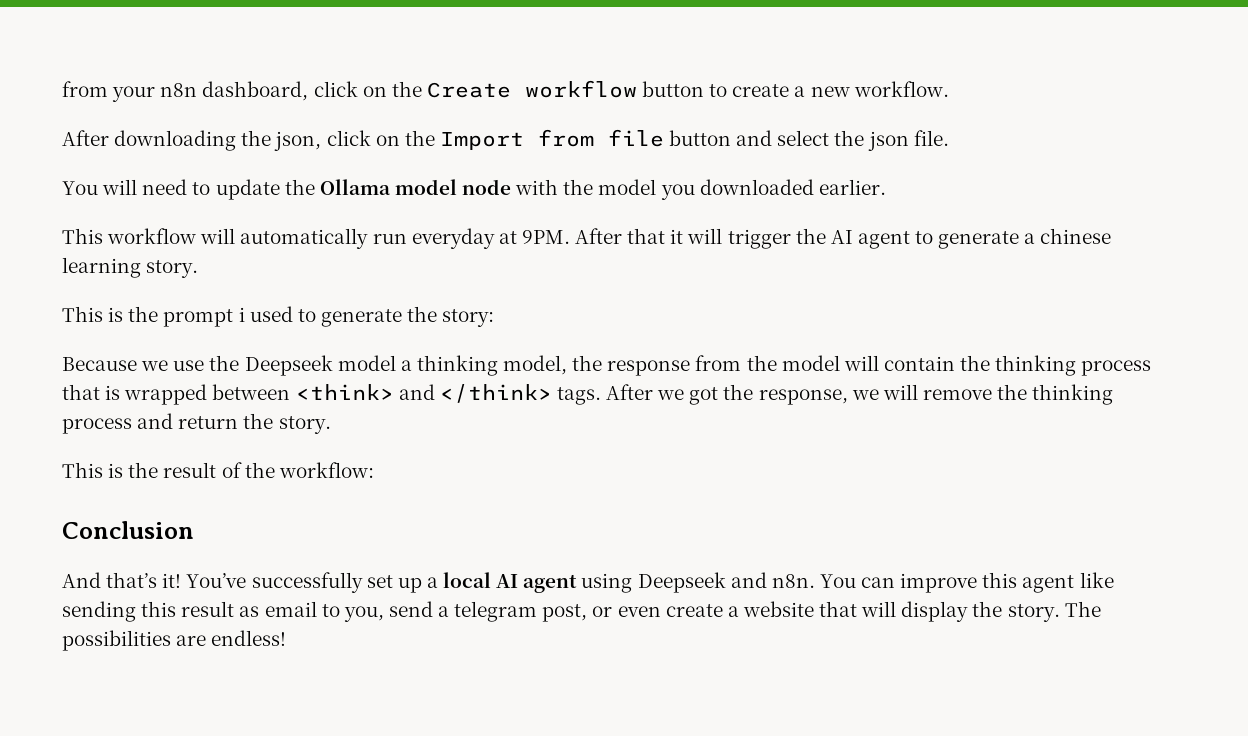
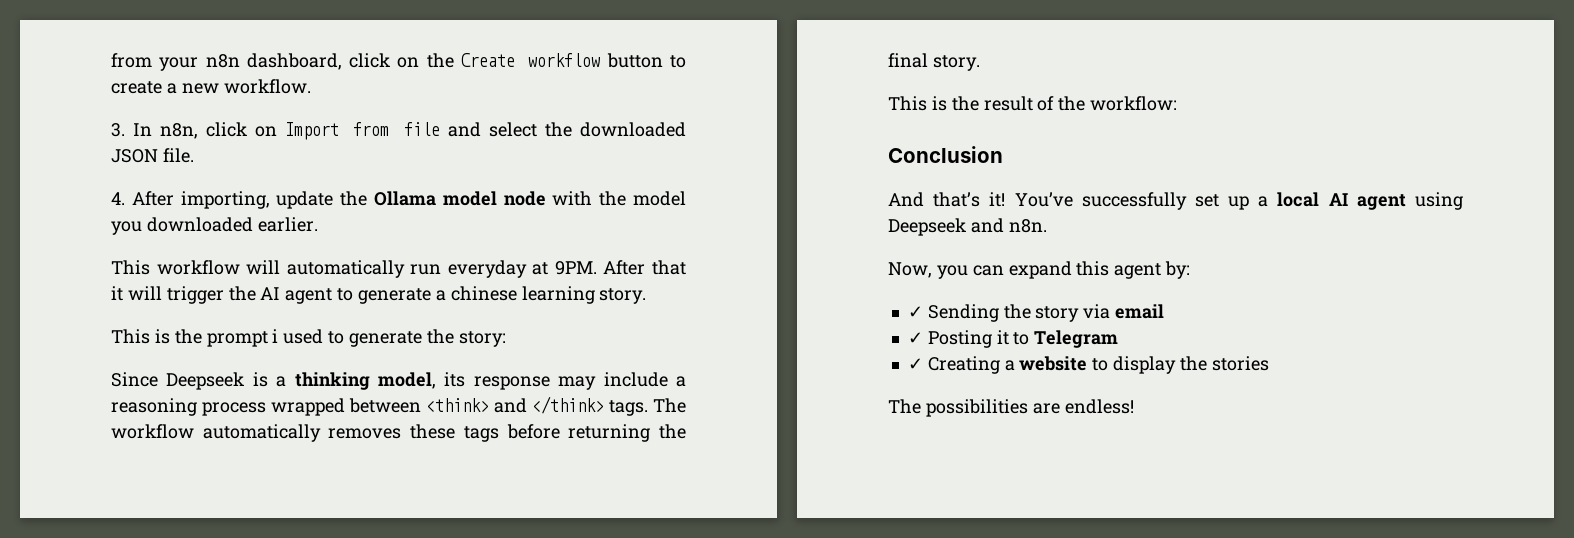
[62,130,435,151] After downloading the json, click on the -> [111,122,277,139] 3. In n8n, click on
[669,130,732,146] button -> (441, 129) none
[867,131,909,151] json -> [579,122,686,137] [111,149,158,163] downloaded JSON
[62,179,211,195] You will need to -> [111,191,270,209] 4. After importing,
[62,355,1152,376] [62,384,121,400] Because we use the Deepseek model a thinking model, the response from the model will contain the thinking process that is -> [111,372,686,390] [111,398,266,416] Since Deepseek is a thinking model, its response may include a reasoning process
[606,384,1114,405] [62,413,274,434] After we got the response, we will remove the thinking process and return the -> [653,398,686,413] [111,424,686,442] [888,53,928,68] The workflow automatically removes these tags before returning the final
[819,572,1114,593] [62,601,897,622] You can improve this agent like sending this result as email to you, send a telegram post, or even create a website that will -> [888,261,1191,279] [907,304,1165,322] [907,330,1119,348] [907,356,1109,374] // Now, you can expand this agent by: // ✓ Sending the story via email // ✓ Posting it to Telegram // ✓ Creating a website to
[1007,604,1060,622] story. -> [1211,356,1269,371] stories //

